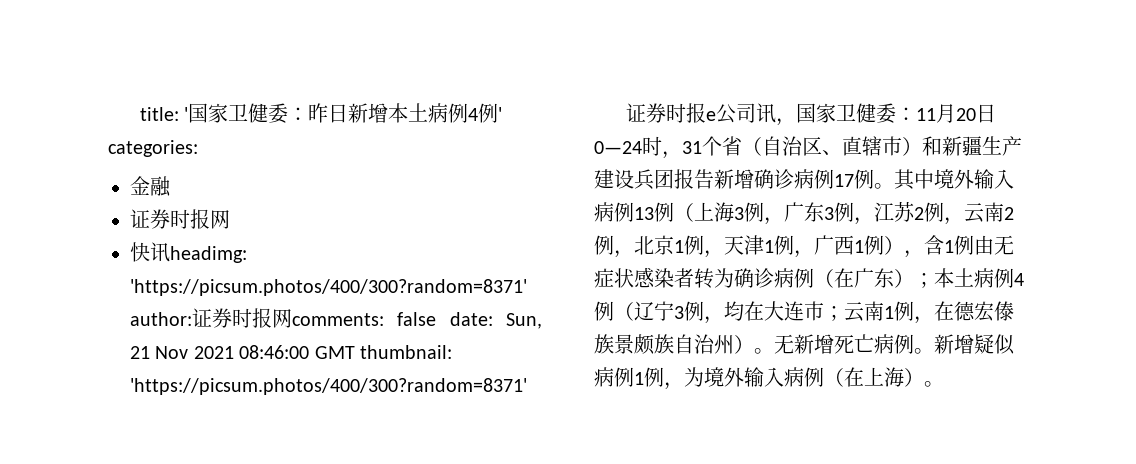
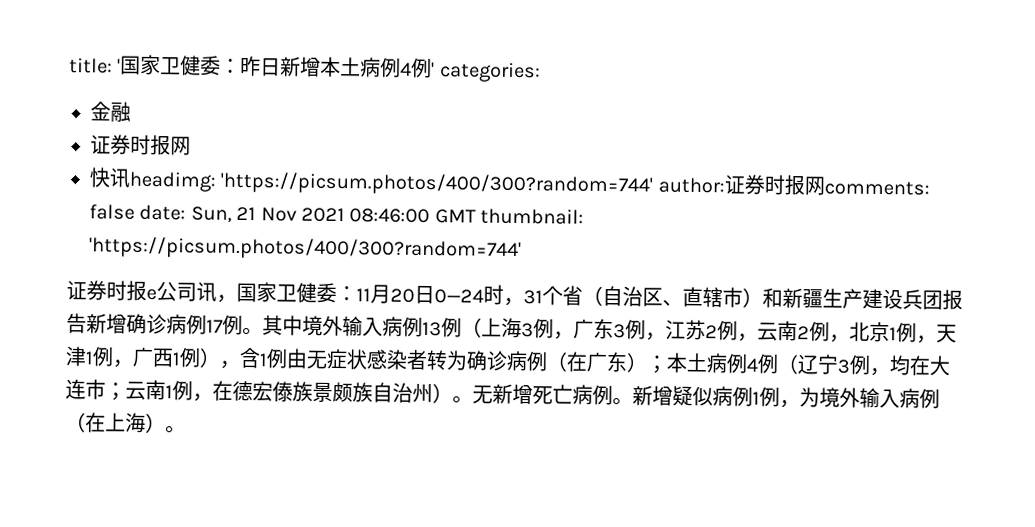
[130,279,527,296] 'https://picsum.photos/400/300?random=8371' -> [220,171,654,197] 'https://picsum.photos/400/300?random=744'
[130,378,527,395] 'https://picsum.photos/400/300?random=8371' -> [89,236,522,262] 'https://picsum.photos/400/300?random=744'

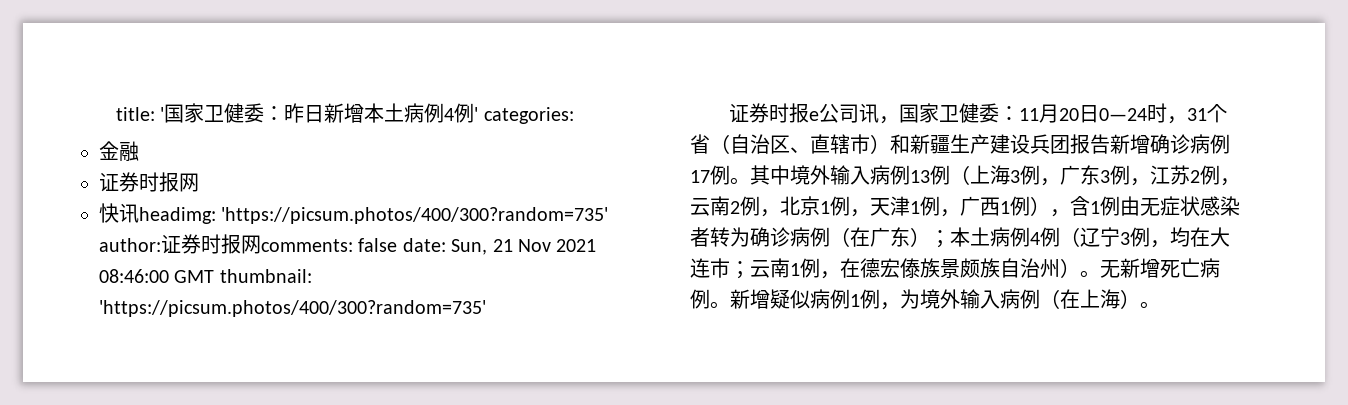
[220,171,654,197] 'https://picsum.photos/400/300?random=744' -> [221,207,609,224] 'https://picsum.photos/400/300?random=735'
[89,236,522,262] 'https://picsum.photos/400/300?random=744' -> [99,300,486,317] 'https://picsum.photos/400/300?random=735'

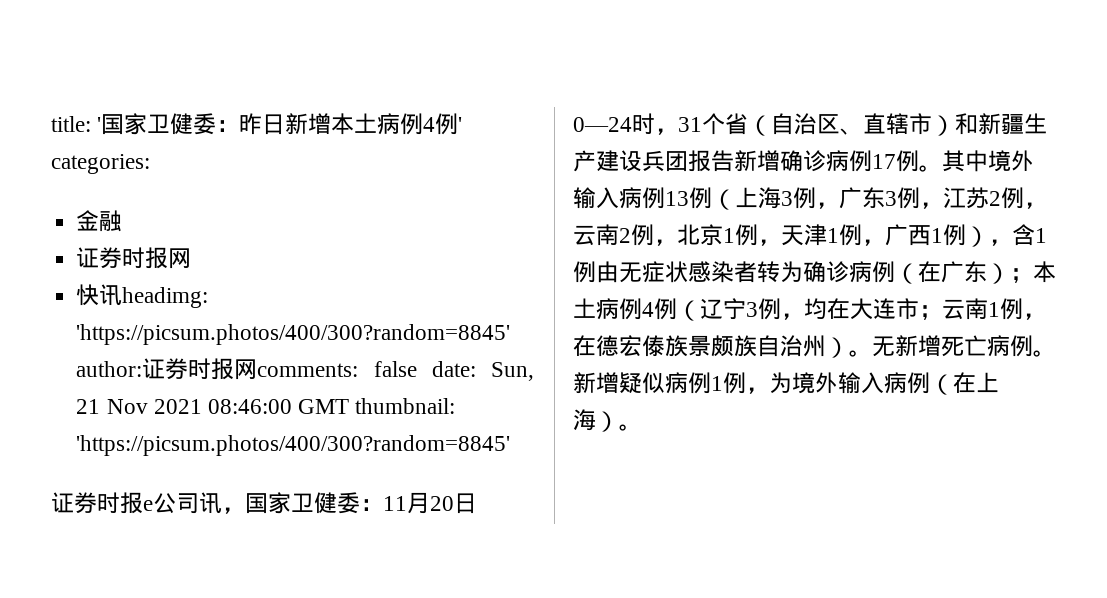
[221,207,609,224] 'https://picsum.photos/400/300?random=735' -> [76,324,511,345] 'https://picsum.photos/400/300?random=8845'
[99,300,486,317] 'https://picsum.photos/400/300?random=735' -> [76,435,511,456] 'https://picsum.photos/400/300?random=8845'

